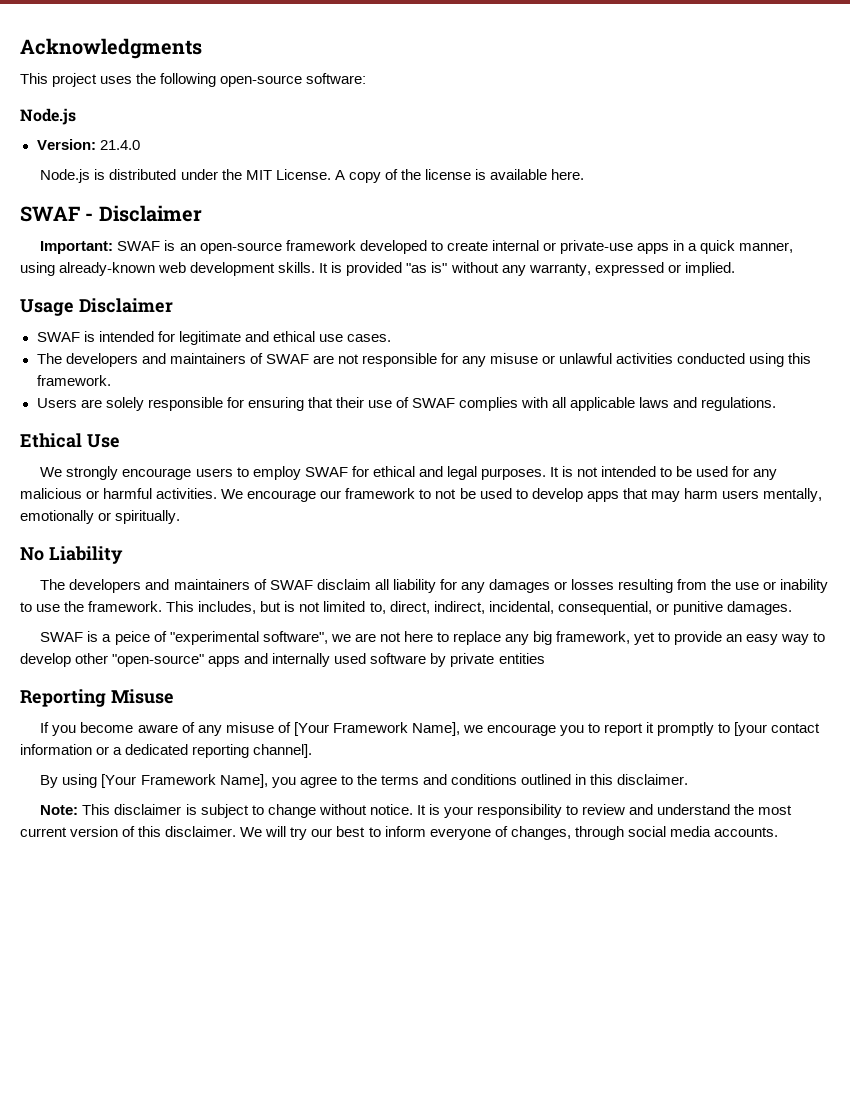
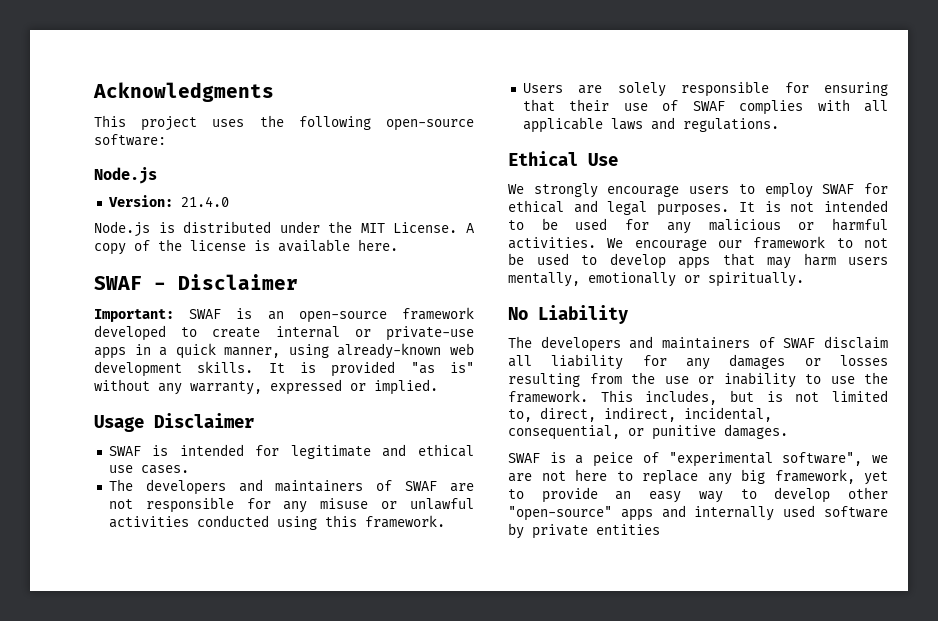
[20,689,174,707] [40,722,821,736] [20,744,313,758] [40,774,689,788] [40,804,793,818] [20,826,778,840] // Reporting Misuse // If you become aware of any misuse of [Your Framework Name], we encourage you to report it promptly to [your contact information or a dedicated reporting channel]. // By using [Your Framework Name], you agree to the terms and conditions outlined in this disclaimer. // Note: This disclaimer is subject to change without notice. It is your responsibility to review and understand the most current version of this disclaimer. We will try our best to inform everyone of changes, through social media accounts. -> (660, 529) none

